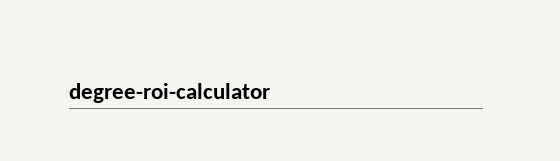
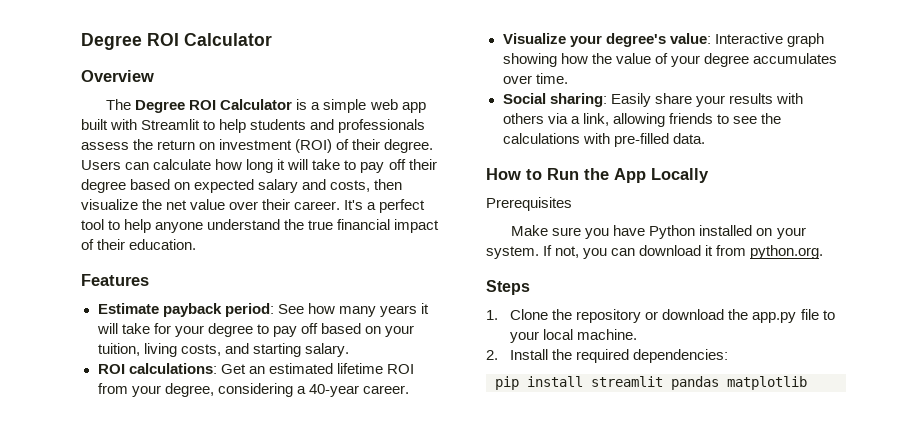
[69,83,270,103] degree-roi-calculator -> [81,33,272,50] [81,70,154,82] [106,99,426,113] [81,119,426,133] [81,139,434,153] [81,159,437,173] [81,179,403,193] [81,199,426,213] [81,219,440,233] [81,239,197,250] [81,274,149,286] [97,303,429,317] [96,323,415,337] [97,343,349,357] [97,363,414,374] [97,383,409,397] [502,33,824,47] [502,53,837,67] [502,73,568,84] [502,93,803,107] [502,113,781,127] [502,133,705,147] [486,168,709,183] [486,197,572,211] [511,225,806,239] [486,245,824,259] [486,280,530,295] [486,309,835,323] [510,329,638,343] [486,349,729,363] [495,376,807,390] Degree ROI Calculator // Overview // The Degree ROI Calculator is a simple web app built with Streamlit to help students and professionals assess the return on investment (ROI) of their degree. Users can calculate how long it will take to pay off their degree based on expected salary and costs, then visualize the net value over their career. It's a perfect tool to help anyone understand the true financial impact of their education. // Features // Estimate payback period: See how many years it will take for your degree to pay off based on your tuition, living costs, and starting salary. // ROI calculations: Get an estimated lifetime ROI from your degree, considering a 40-year career. // Visualize your degree's value: Interactive graph showing how the value of your degree accumulates over time. // Social sharing: Easily share your results with others via a link, allowing friends to see the calculations with pre-filled data. // How to Run the App Locally // Prerequisites // Make sure you have Python installed on your system. If not, you can download it from python.org. // Steps // 1. Clone the repository or download the app.py file to your local machine. // 2. Install the required dependencies: // pip install streamlit pandas matplotlib

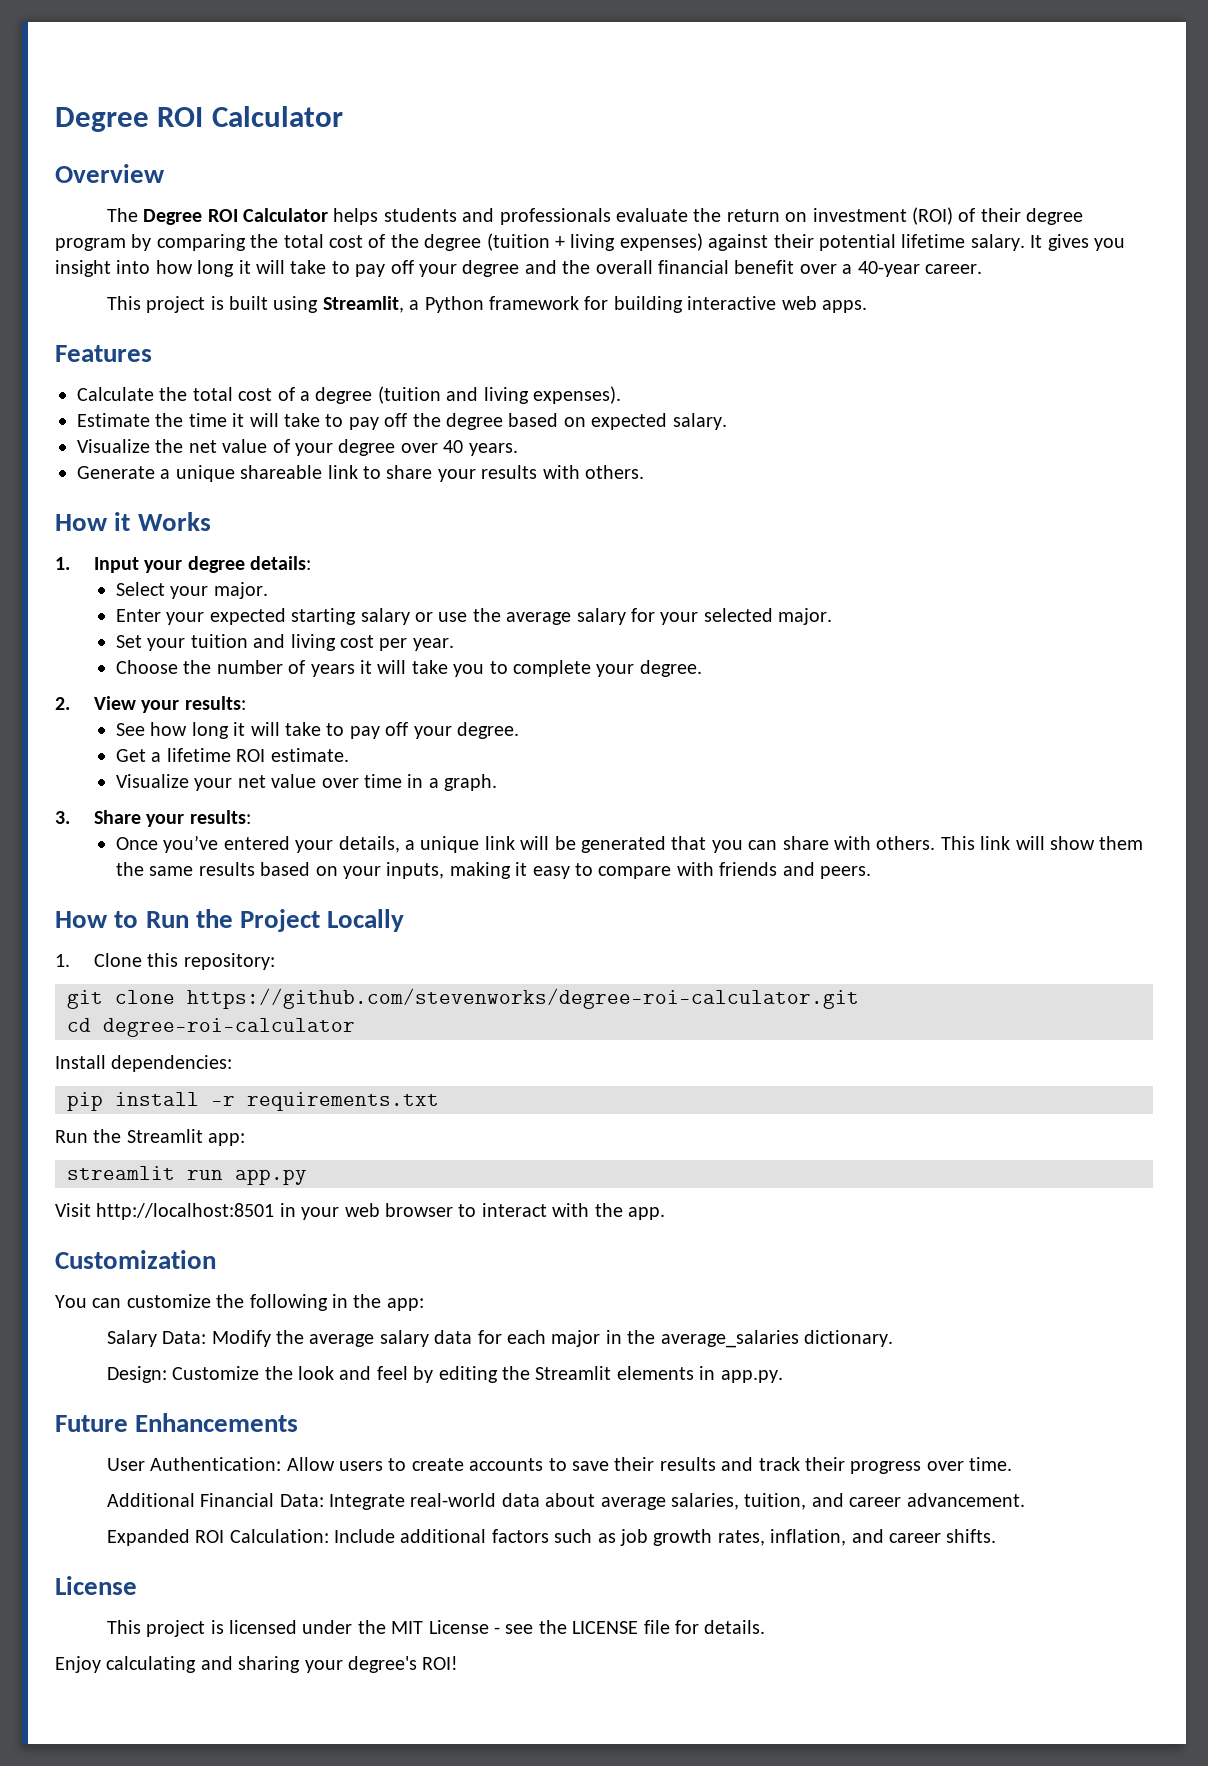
[296,99,426,113] [81,119,247,133] is a simple web app built with Streamlit to help -> [333,208,379,225] helps
[81,142,129,150] assess -> [615,208,688,222] evaluate
[384,139,434,153] [81,159,437,173] [81,179,403,193] [81,199,426,213] [81,219,440,233] [81,239,197,250] [81,274,149,286] [97,303,429,317] [96,323,415,337] [97,343,349,357] [97,363,414,374] [97,383,409,397] [502,33,824,47] [502,53,837,67] [502,73,568,84] [502,93,803,107] [502,113,781,127] [502,133,705,147] degree. Users can calculate how long it will take to pay off their degree based on expected salary and costs, then visualize the net value over their career. It's a perfect tool to help anyone understand the true financial impact of their education. // Features // Estimate payback period: See how many years it will take for your degree to pay off based on your tuition, living costs, and starting salary. // ROI calculations: Get an estimated lifetime ROI from your degree, considering a 40-year career. // Visualize your degree's value: Interactive graph showing how the value of your degree accumulates over time. // Social sharing: Easily share your results with others via a link, allowing friends to see the calculations with pre-filled data. -> [1026,208,1084,225] [55,233,1125,251] [55,260,982,277] [106,296,867,313] [55,345,152,362] [77,386,621,404] [77,413,727,430] [77,439,518,456] [77,465,644,482] [55,512,211,531] [55,556,312,573] [116,582,268,599] [116,608,833,625] [116,634,454,651] [116,660,702,677] [55,696,246,713] [116,722,520,739] [116,748,349,762] [116,774,498,791] [55,810,251,827] [116,835,1144,853] [116,862,872,879] degree program by comparing the total cost of the degree (tuition + living expenses) against their potential lifetime salary. It gives you insight into how long it will take to pay off your degree and the overall financial benefit over a 40-year career. // This project is built using Streamlit, a Python framework for building interactive web apps. // Features // Calculate the total cost of a degree (tuition and living expenses). // Estimate the time it will take to pay off the degree based on expected salary. // Visualize the net value of your degree over 40 years. // Generate a unique shareable link to share your results with others. // How it Works // 1. Input your degree details: // Select your major. // Enter your expected starting salary or use the average salary for your selected major. // Set your tuition and living cost per year. // Choose the number of years it will take you to complete your degree. // 2. View your results: // See how long it will take to pay off your degree. // Get a lifetime ROI estimate. // Visualize your net value over time in a graph. // 3. Share your results: // Once you’ve entered your details, a unique link will be generated that you can share with others. This link will show them the same results based on your inputs, making it easy to compare with friends and peers.
[614,168,646,183] App -> [240,909,321,932] Project
[486,197,572,211] [511,225,806,239] [486,245,824,259] [486,280,530,295] [486,309,835,323] [510,329,638,343] [486,349,729,363] [495,376,807,390] Prerequisites // Make sure you have Python installed on your system. If not, you can download it from python.org. // Steps // 1. Clone the repository or download the app.py file to your local machine. // 2. Install the required dependencies: // pip install streamlit pandas matplotlib -> [55,953,275,970] [67,988,859,1009] [67,1018,355,1037] [55,1055,233,1072] [67,1092,439,1111] [55,1129,246,1146] [67,1166,307,1185] [55,1203,665,1220] [55,1250,216,1269] [55,1294,424,1311] [106,1330,893,1348] [106,1366,783,1383] [55,1413,299,1432] [106,1457,1013,1474] [106,1493,1025,1510] [106,1529,997,1546] [55,1576,137,1595] [106,1620,766,1637] [55,1656,459,1673] 1. Clone this repository: // git clone https://github.com/stevenworks/degree-roi-calculator.git // cd degree-roi-calculator // Install dependencies: // pip install -r requirements.txt // Run the Streamlit app: // streamlit run app.py // Visit http://localhost:8501 in your web browser to interact with the app. // Customization // You can customize the following in the app: // Salary Data: Modify the average salary data for each major in the average_salaries dictionary. // Design: Customize the look and feel by editing the Streamlit elements in app.py. // Future Enhancements // User Authentication: Allow users to create accounts to save their results and track their progress over time. // Additional Financial Data: Integrate real-world data about average salaries, tuition, and career advancement. // Expanded ROI Calculation: Include additional factors such as job growth rates, inflation, and career shifts. // License // This project is licensed under the MIT License - see the LICENSE file for details. // Enjoy calculating and sharing your degree's ROI!

